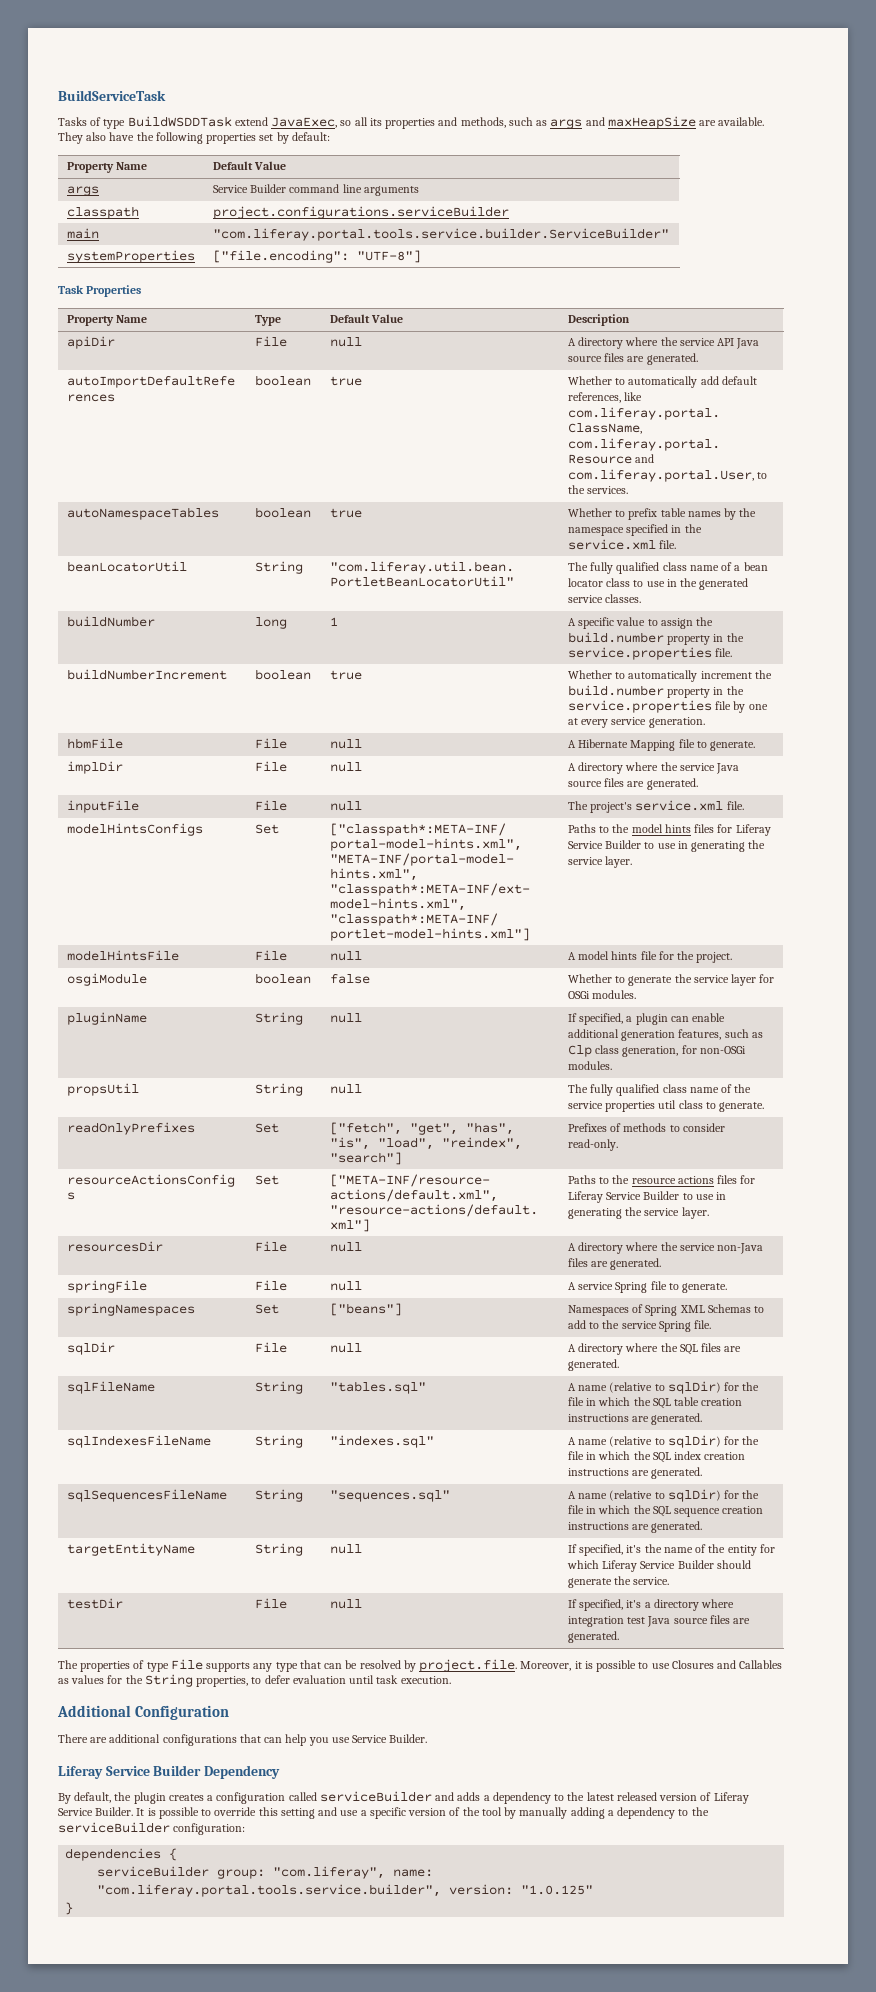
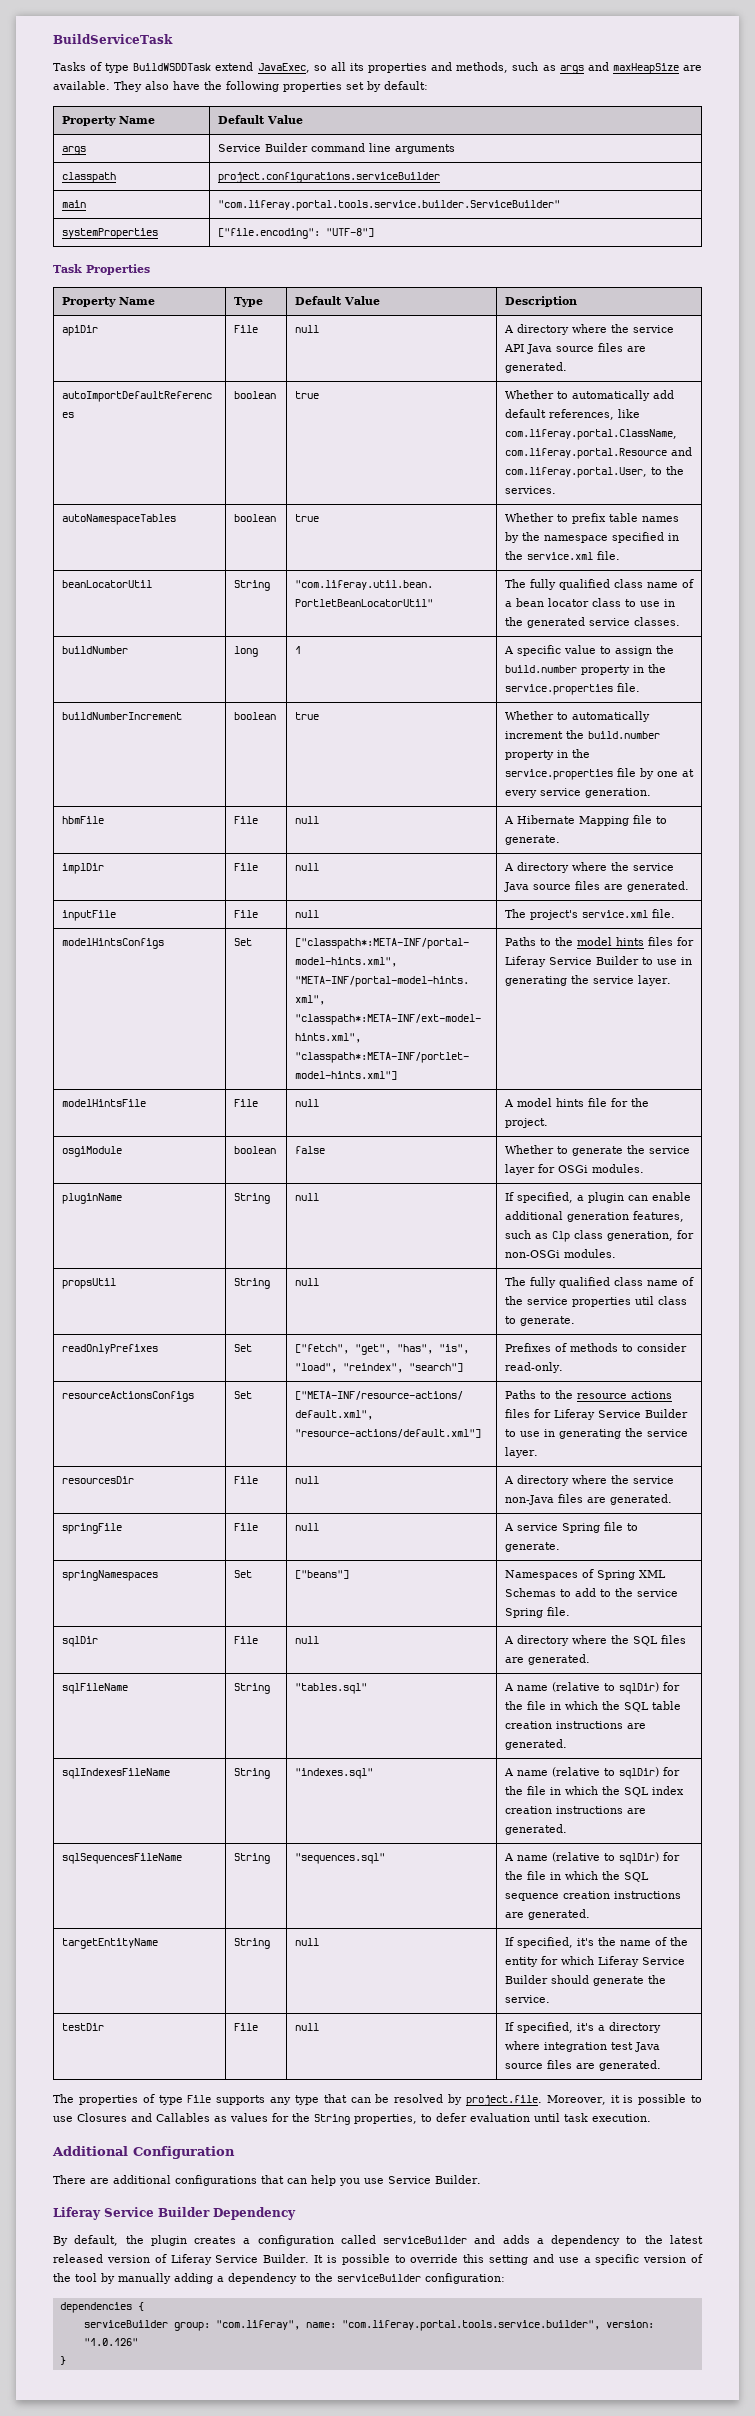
[521,1885,594,1895] "1.0.125" -> [83,2338,138,2346] "1.0.126"

